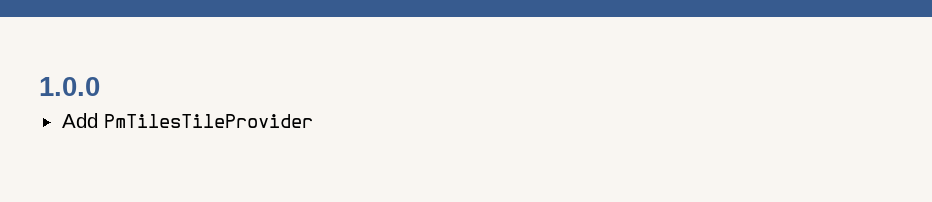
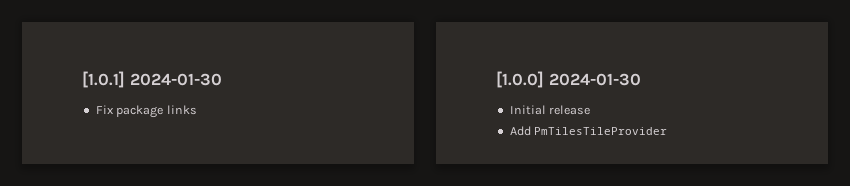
[39,77,100,96] 1.0.0 -> [82,71,222,88] [95,105,197,118] [496,71,641,88] [509,105,591,115] [1.0.1] 2024-01-30 // Fix package links // [1.0.0] 2024-01-30 // Initial release

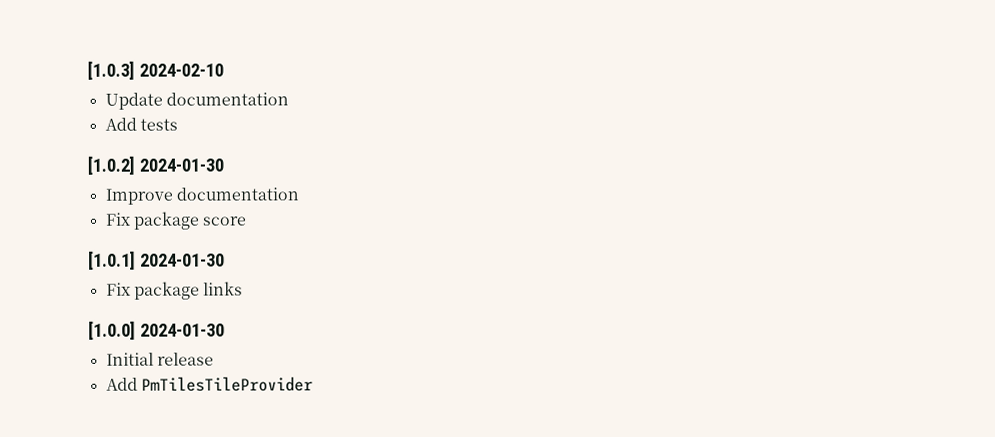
(82, 79) none -> [87,60,224,80] [104,92,289,110] [104,117,178,131] [87,155,224,175] [104,187,299,205] [104,211,248,230] [1.0.3] 2024-02-10 // Update documentation // Add tests // [1.0.2] 2024-01-30 // Improve documentation // Fix package score //

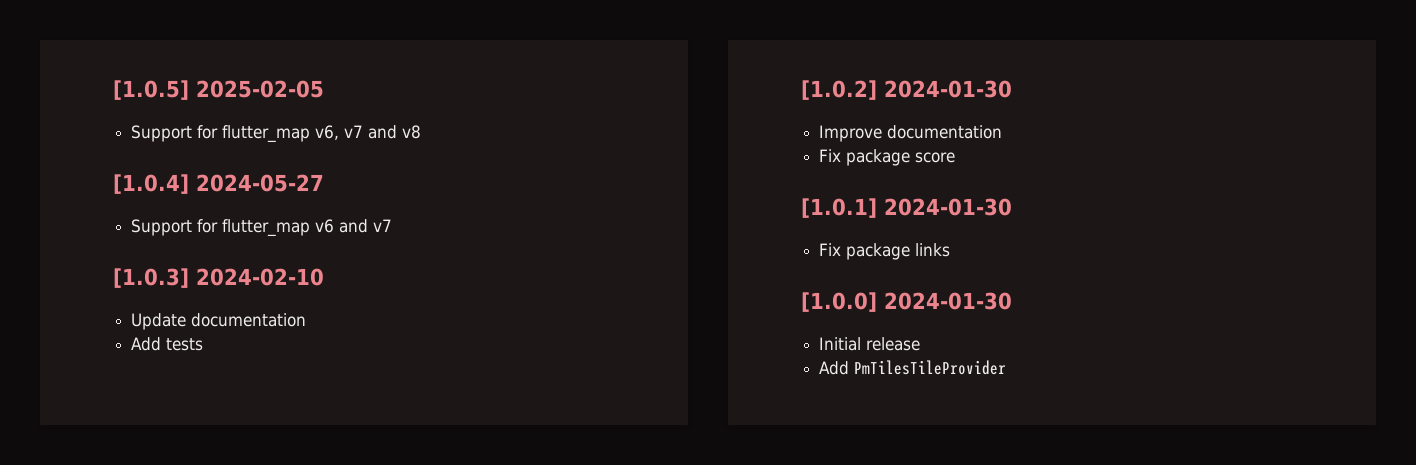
(87, 70) none -> [113,80,324,100] [131,125,422,143] [113,174,324,194] [131,219,393,237] [1.0.5] 2025-02-05 // Support for flutter_map v6, v7 and v8 // [1.0.4] 2024-05-27 // Support for flutter_map v6 and v7 //

